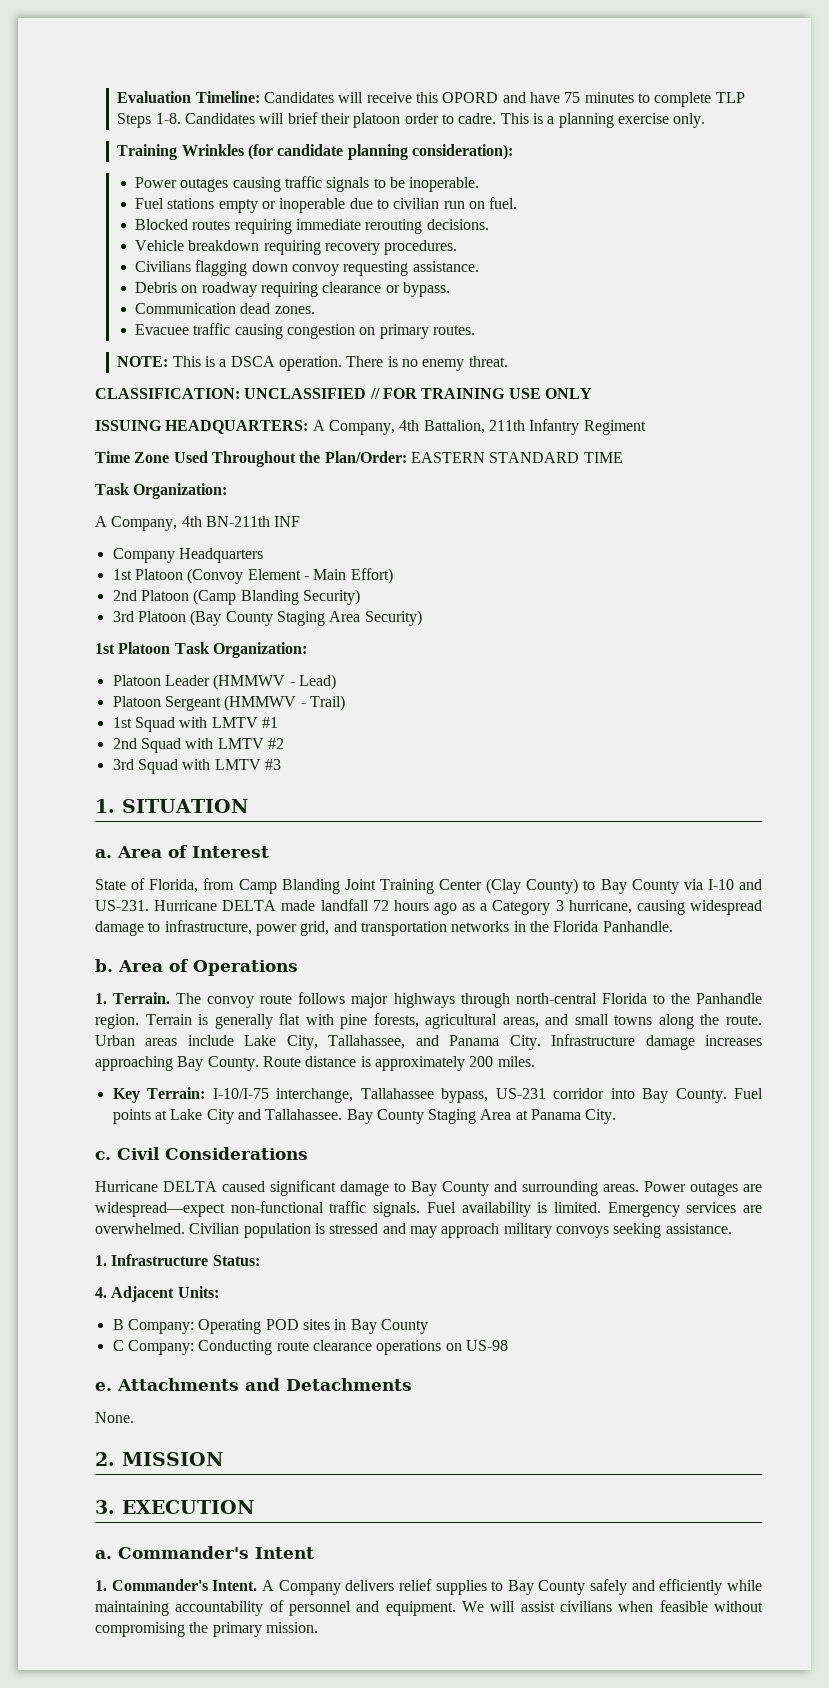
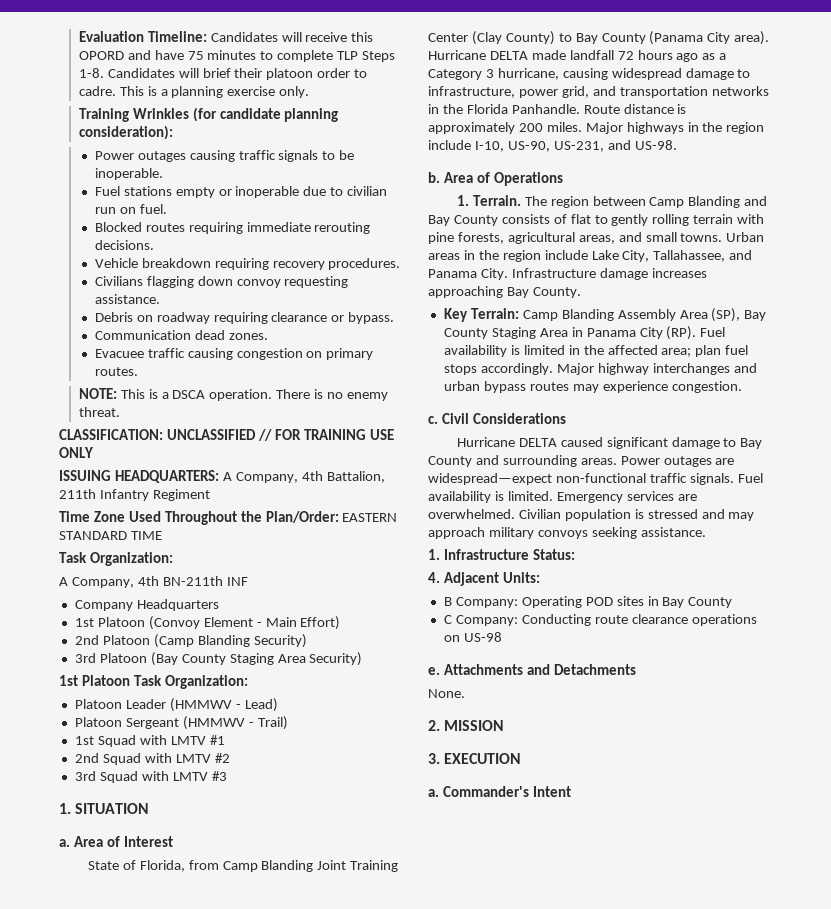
[683,879,762,890] [95,900,149,911] via I-10 and US-231. -> [649,31,770,45] (Panama City area).
(673, 926) none -> [583,104,687,114] [428,122,765,134] [428,140,677,152] Route distance is approximately 200 miles. Major highways in the region include I-10, US-90, US-231, and US-98.
[207,992,763,1008] [95,1013,301,1029] convoy route follows major highways through north-central Florida to the Panhandle region. Terrain is generally flat -> [550,196,768,208] [428,214,734,226] region between Camp Blanding and Bay County consists of flat to gently rolling terrain
[614,1014,762,1029] [95,1035,178,1046] towns along the route. Urban areas -> [680,232,765,242] [428,250,541,262] towns. Urban areas in the region
[262,1056,535,1071] [112,1087,763,1103] [112,1109,617,1124] Route distance is approximately 200 miles. // Key Terrain: I-10/I-75 interchange, Tallahassee bypass, US-231 corridor into Bay County. Fuel points at Lake City and Tallahassee. Bay County Staging Area at Panama City. -> [443,308,767,322] [443,326,726,340] [443,345,749,357] [443,363,757,375] [443,381,742,393] // Key Terrain: Camp Blanding Assembly Area (SP), Bay County Staging Area in Panama City (RP). Fuel availability is limited in the affected area; plan fuel stops accordingly. Major highway interchanges and urban bypass routes may experience congestion.
[95,1579,762,1595] [95,1600,763,1616] [95,1622,318,1637] // 1. Commander's Intent. A Company delivers relief supplies to Bay County safely and efficiently while maintaining accountability of personnel and equipment. We will assist civilians when feasible without compromising the primary mission. -> (572, 791) none

